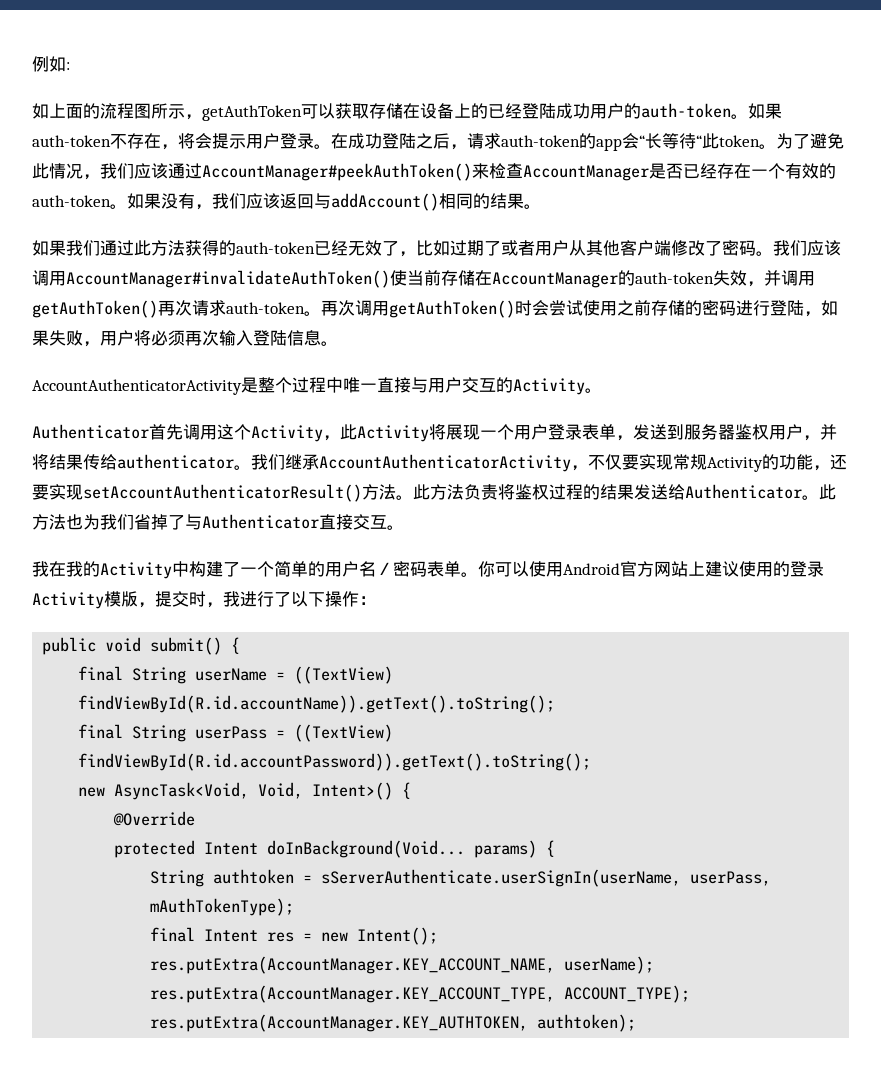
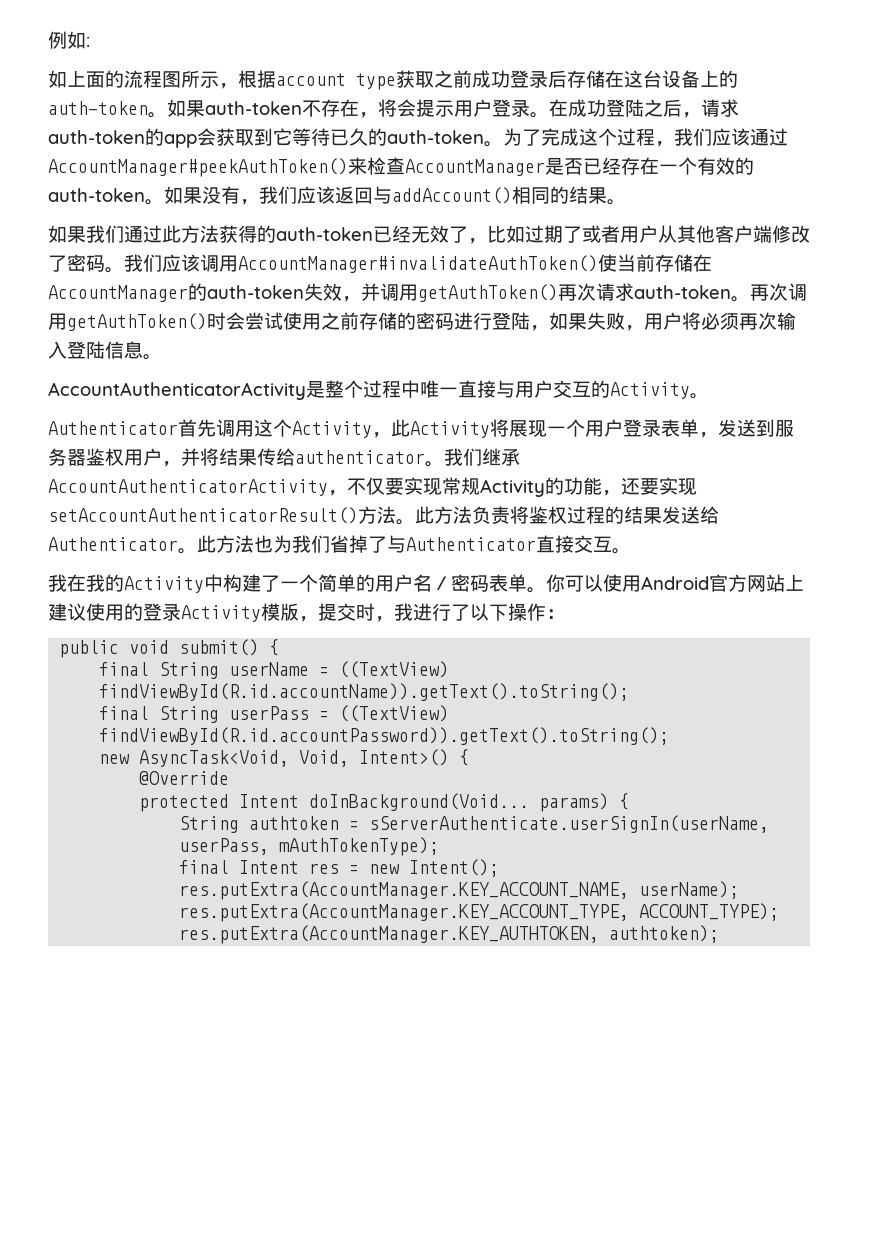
[202,103,624,121] getAuthToken可以获取存储在设备上的已经登陆成功用户 -> [238,70,719,90] 根据account type获取之前成功登录后存储在这台设备上
[639,133,844,149] [32,163,83,179] “长等待“此token。为了避免此情况 -> [216,128,655,147] 获取到它等待已久的auth-token。为了完成这个过程

